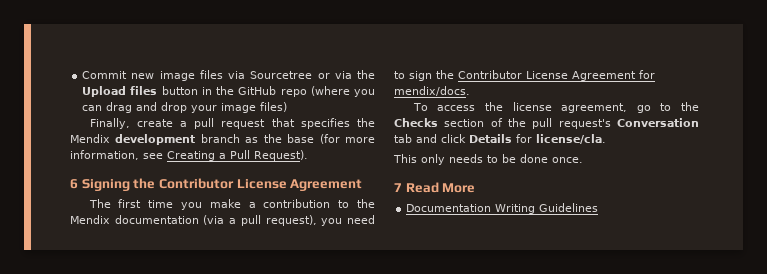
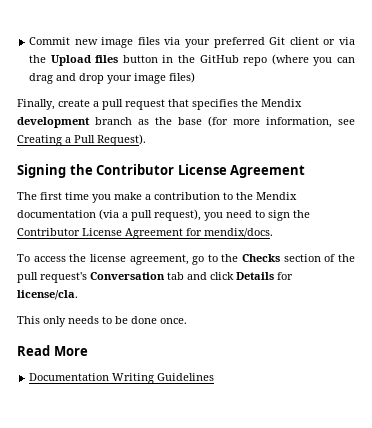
[250,71,313,79] Sourcetree -> [185,37,319,48] your preferred Git client
[70,179,78,189] 6 -> (146, 140) none
[394,183,402,192] 7 -> (187, 321) none

